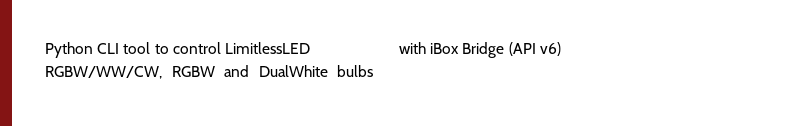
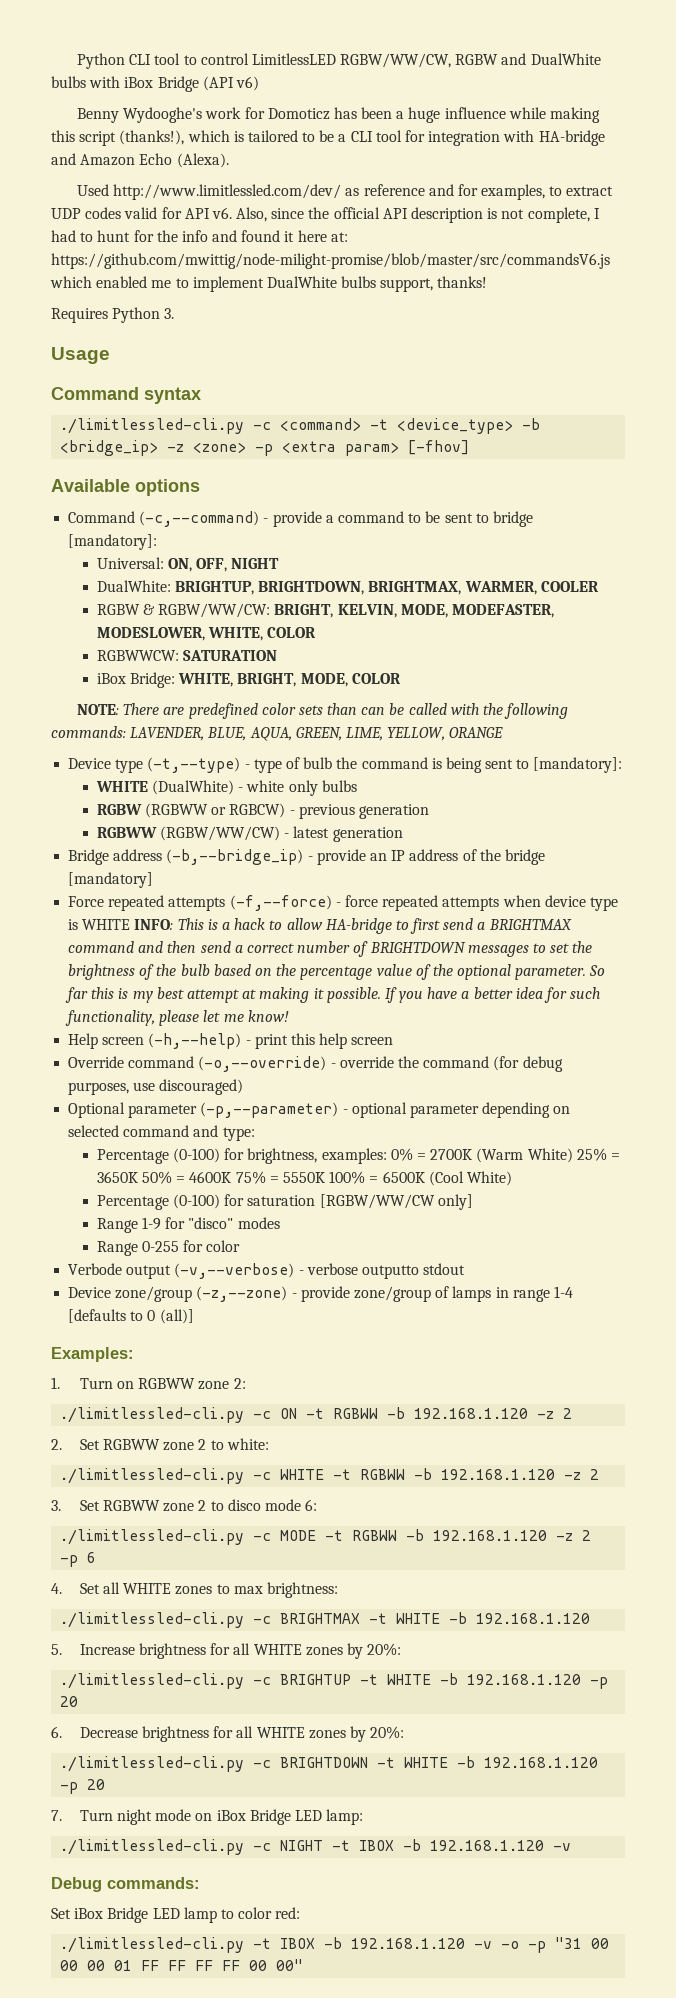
(561, 49) none -> [76,107,601,123] [51,130,605,146] [51,153,229,168] [76,184,614,200] [51,207,600,223] [51,230,348,242] [51,253,610,269] [50,276,488,292] [51,307,175,323] [51,347,110,364] [51,387,201,404] [60,418,541,434] [60,440,470,456] [51,479,200,496] [68,511,533,527] [68,534,158,550] [96,557,280,572] [96,580,599,595] [96,603,554,618] [96,627,317,641] [96,650,278,661] [96,672,401,688] [76,703,569,719] [51,726,504,741] [68,757,623,773] [95,780,357,796] [96,803,429,819] [96,826,403,842] [68,849,545,865] [68,872,154,888] [68,895,618,911] [68,918,572,934] [68,941,593,957] [68,964,606,980] [65,987,601,1003] [65,1010,289,1026] [68,1033,394,1049] [68,1056,563,1072] [68,1079,244,1095] [68,1102,571,1118] [68,1125,255,1141] [96,1148,620,1164] [96,1171,512,1186] [96,1194,473,1210] [96,1217,280,1233] [96,1240,241,1256] [68,1263,466,1279] [68,1286,573,1302] [68,1309,194,1324] [51,1347,134,1362] [51,1377,246,1390] [60,1407,573,1423] [51,1438,269,1451] [60,1468,600,1484] [51,1499,318,1512] [60,1529,592,1545] [60,1552,97,1567] [51,1582,338,1598] [60,1612,591,1628] [51,1643,402,1659] [60,1673,609,1689] [60,1696,79,1707] [51,1726,405,1742] [60,1756,599,1772] [60,1779,106,1794] [51,1809,364,1825] [60,1839,572,1855] [51,1877,200,1892] [51,1907,301,1923] [60,1937,610,1953] [60,1959,304,1971] // Benny Wydooghe's work for Domoticz has been a huge influence while making this script (thanks!), which is tailored to be a CLI tool for integration with HA-bridge and Amazon Echo (Alexa). // Used http://www.limitlessled.com/dev/ as reference and for examples, to extract UDP codes valid for API v6. Also, since the official API description is not complete, I had to hunt for the info and found it here at: https://github.com/mwittig/node-milight-promise/blob/master/src/commandsV6.js which enabled me to implement DualWhite bulbs support, thanks! // Requires Python 3. // Usage // Command syntax // ./limitlessled-cli.py -c <command> -t <device_type> -b <bridge_ip> -z <zone> -p <extra param> [-fhov] // Available options // Command (-c,--command) - provide a command to be sent to bridge [mandatory]: // Universal: ON, OFF, NIGHT // DualWhite: BRIGHTUP, BRIGHTDOWN, BRIGHTMAX, WARMER, COOLER // RGBW & RGBW/WW/CW: BRIGHT, KELVIN, MODE, MODEFASTER, MODESLOWER, WHITE, COLOR // RGBWWCW: SATURATION // iBox Bridge: WHITE, BRIGHT, MODE, COLOR // NOTE: There are predefined color sets than can be called with the following commands: LAVENDER, BLUE, AQUA, GREEN, LIME, YELLOW, ORANGE // Device type (-t,--type) - type of bulb the command is being sent to [mandatory]: // WHITE (DualWhite) - white only bulbs // RGBW (RGBWW or RGBCW) - previous generation // RGBWW (RGBW/WW/CW) - latest generation // Bridge address (-b,--bridge_ip) - provide an IP address of the bridge [mandatory] // Force repeated attempts (-f,--force) - force repeated attempts when device type is WHITE INFO: This is a hack to allow HA-bridge to first send a BRIGHTMAX command and then send a correct number of BRIGHTDOWN messages to set the brightness of the bulb based on the percentage value of the optional parameter. So far this is my best attempt at making it possible. If you have a better idea for such functionality, please let me know! // Help screen (-h,--help) - print this help screen // Override command (-o,--override) - override the command (for debug purposes, use discouraged) // Optional parameter (-p,--parameter) - optional parameter depending on selected command and type: // Percentage (0-100) for brightness, examples: 0% = 2700K (Warm White) 25% = 3650K 50% = 4600K 75% = 5550K 100% = 6500K (Cool White) // Percentage (0-100) for saturation [RGBW/WW/CW only] // Range 1-9 for "disco" modes // Range 0-255 for color // Verbode output (-v,--verbose) - verbose outputto stdout // Device zone/group (-z,--zone) - provide zone/group of lamps in range 1-4 [defaults to 0 (all)] // Examples: // 1. Turn on RGBWW zone 2: // ./limitlessled-cli.py -c ON -t RGBWW -b 192.168.1.120 -z 2 // 2. Set RGBWW zone 2 to white: // ./limitlessled-cli.py -c WHITE -t RGBWW -b 192.168.1.120 -z 2 // 3. Set RGBWW zone 2 to disco mode 6: // ./limitlessled-cli.py -c MODE -t RGBWW -b 192.168.1.120 -z 2 -p 6 // 4. Set all WHITE zones to max brightness: // ./limitlessled-cli.py -c BRIGHTMAX -t WHITE -b 192.168.1.120 // 5. Increase brightness for all WHITE zones by 20%: // ./limitlessled-cli.py -c BRIGHTUP -t WHITE -b 192.168.1.120 -p 20 // 6. Decrease brightness for all WHITE zones by 20%: // ./limitlessled-cli.py -c BRIGHTDOWN -t WHITE -b 192.168.1.120 -p 20 // 7. Turn night mode on iBox Bridge LED lamp: // ./limitlessled-cli.py -c NIGHT -t IBOX -b 192.168.1.120 -v // Debug commands: // Set iBox Bridge LED lamp to color red: // ./limitlessled-cli.py -t IBOX -b 192.168.1.120 -v -o -p "31 00 00 00 01 FF FF FF FF 00 00"

